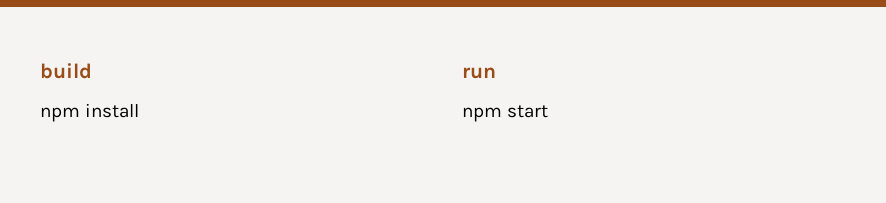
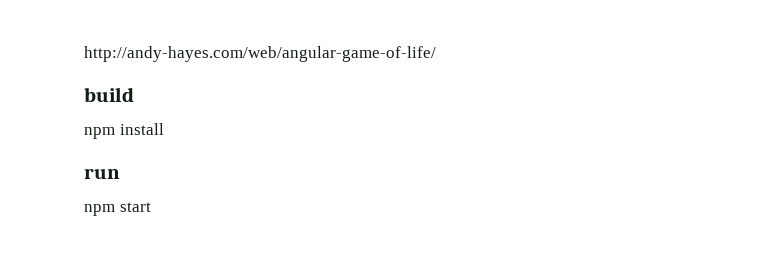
(40, 71) none -> [84,46,436,62] http://andy-hayes.com/web/angular-game-of-life/ //

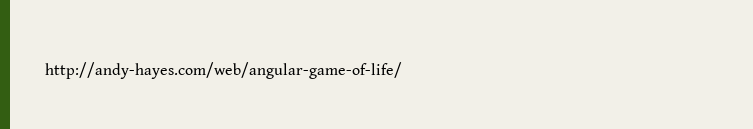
[84,87,134,102] [84,123,164,139] [84,168,120,179] [84,202,151,216] // build // npm install // run // npm start -> (402, 70) none

